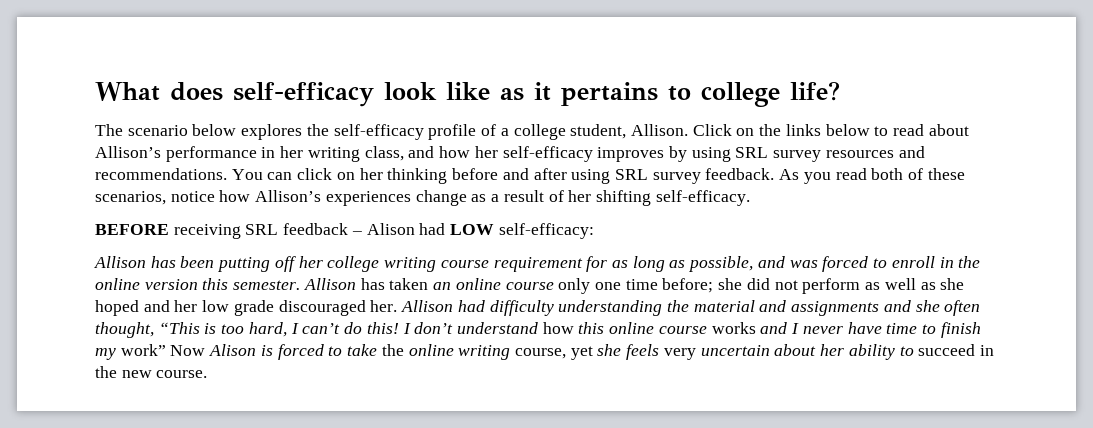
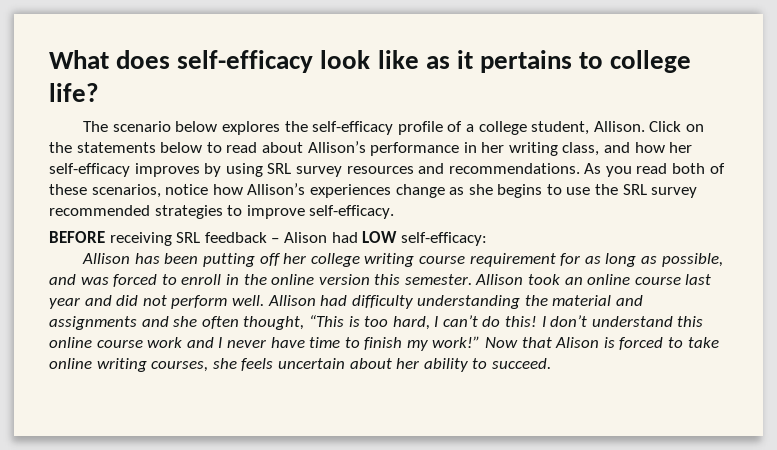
[785,124,821,136] links -> [76,142,156,153] statements
[231,168,775,184] You can click on her thinking before and after using SRL survey feedback. -> (580, 168) none
[491,190,651,206] a result of her shifting -> [468,184,698,198] [49,205,305,219] she begins to use the SRL survey recommended strategies to improve
[360,278,429,290] has taken -> [528,274,561,285] took
[558,278,965,294] [95,300,398,316] only one time before; she did not perform as well as she hoped and her low grade discouraged her. -> [685,274,712,285] [49,295,264,309] last year and did not perform well.
[542,322,574,334] how -> (673, 321) none
[711,322,756,334] works -> [147,337,183,348] work
[120,344,206,356] work” Now -> [432,336,552,348] work!” Now that
[381,344,404,356] the -> (719, 342) none
[514,346,593,360] course, yet -> [151,360,209,372] courses,
[663,348,696,360] very -> (274, 364) none
[918,344,994,356] [95,366,208,378] succeed in the new course. -> [491,358,551,369] succeed.

